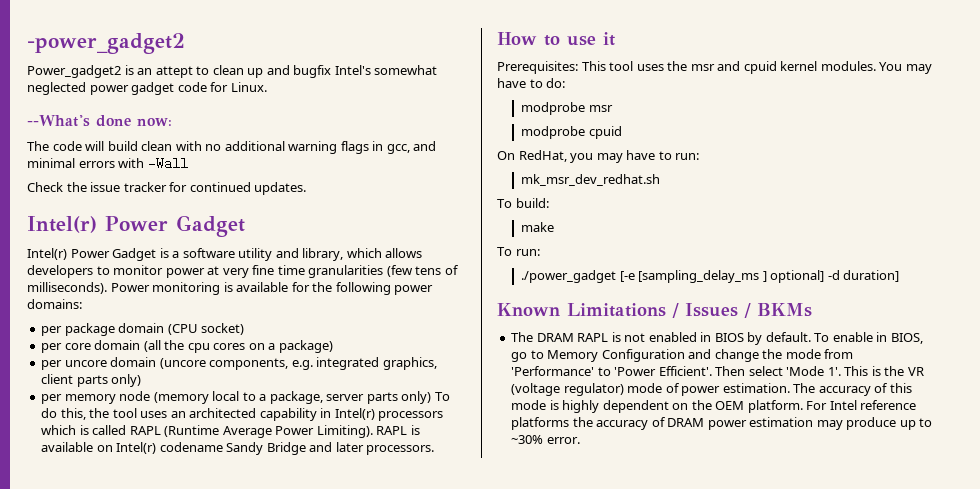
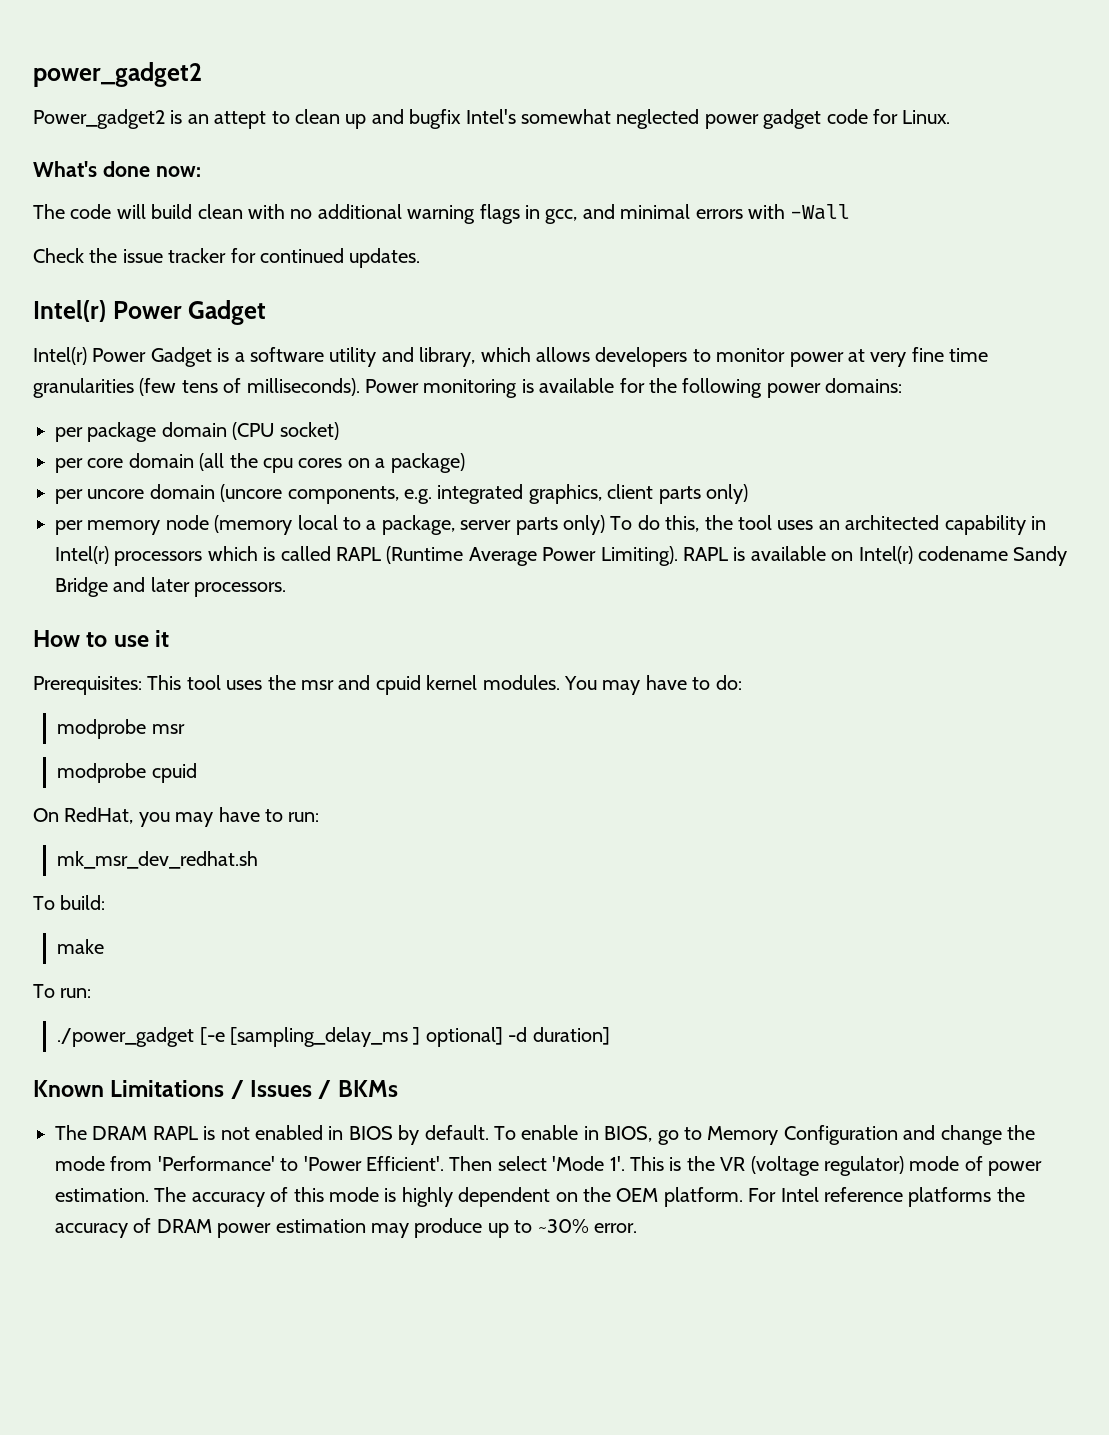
[27,33,185,54] -power_gadget2 -> [33,62,202,87] power_gadget2
[27,115,90,127] --What's -> [33,161,97,177] What's

